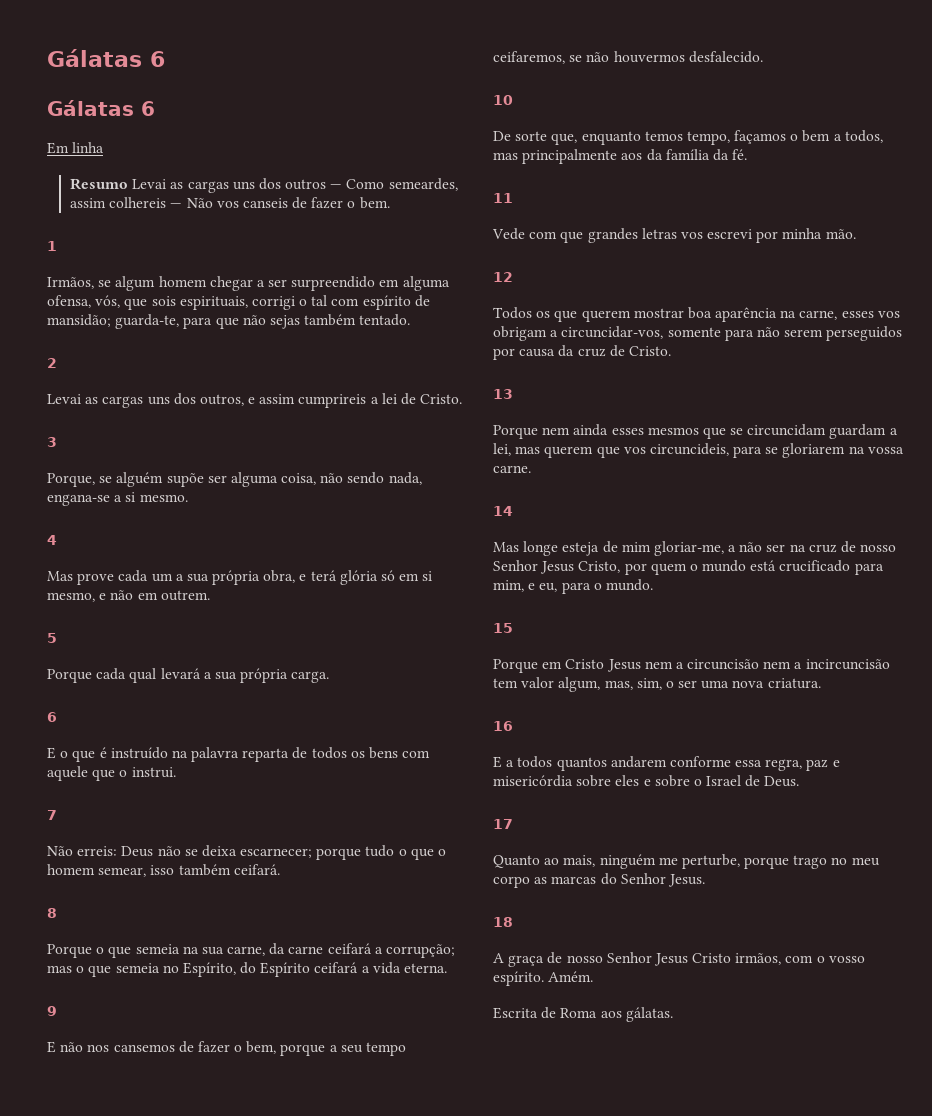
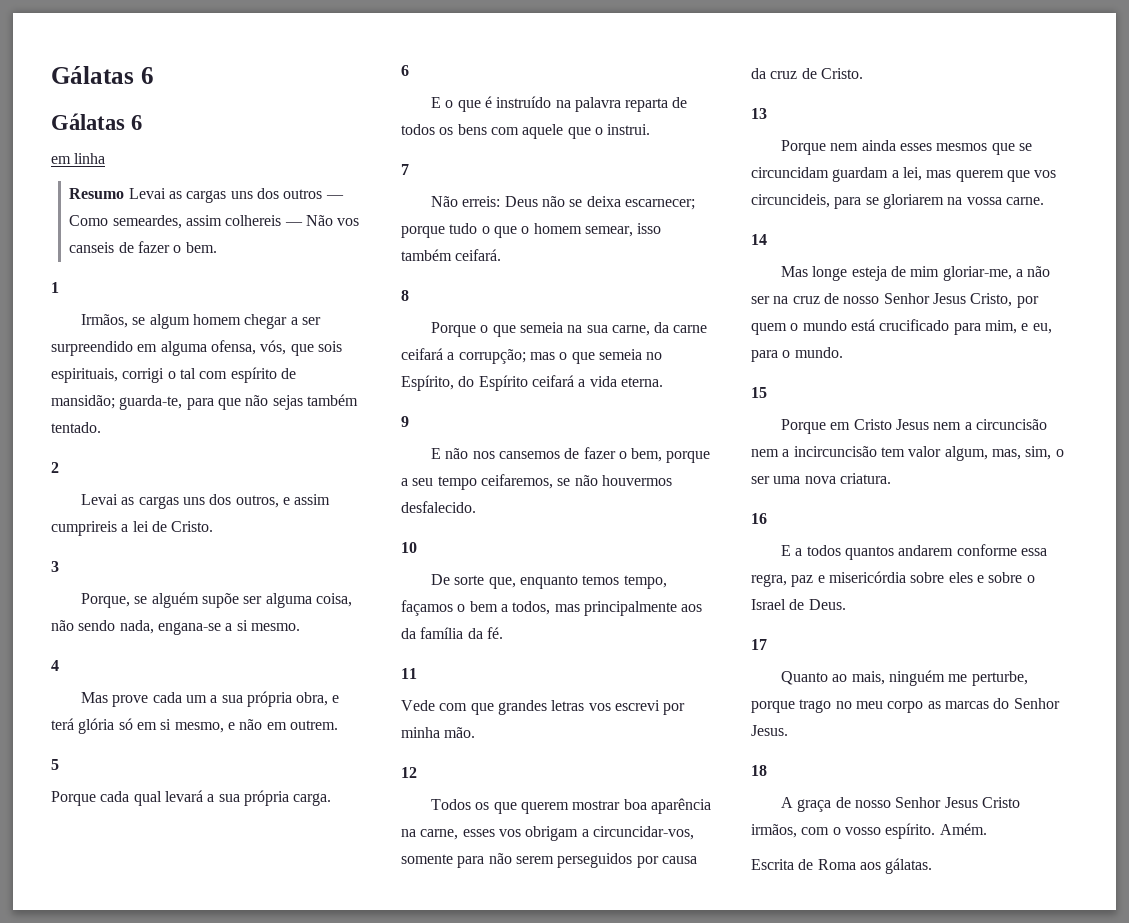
[47,142,69,154] Em -> [51,156,71,164] em

